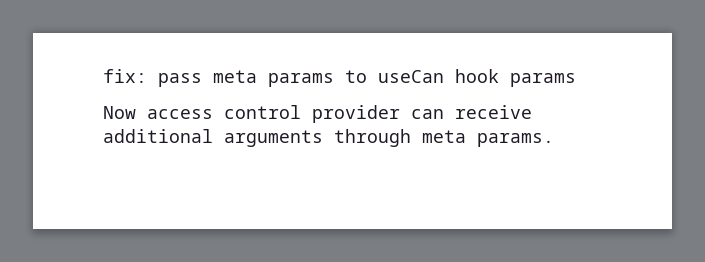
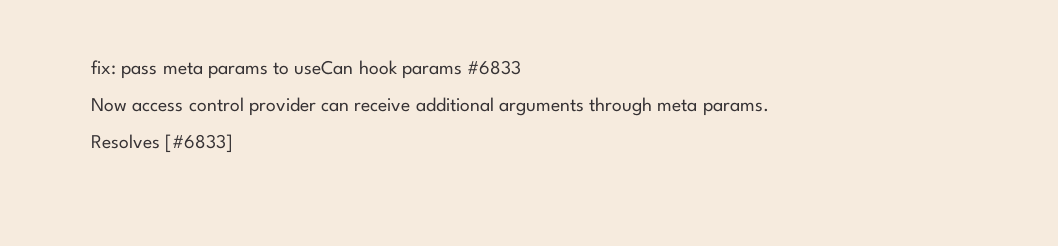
(576, 80) none -> [467,60,522,75] #6833
(554, 140) none -> [91,134,234,153] // Resolves [#6833]

